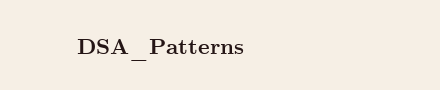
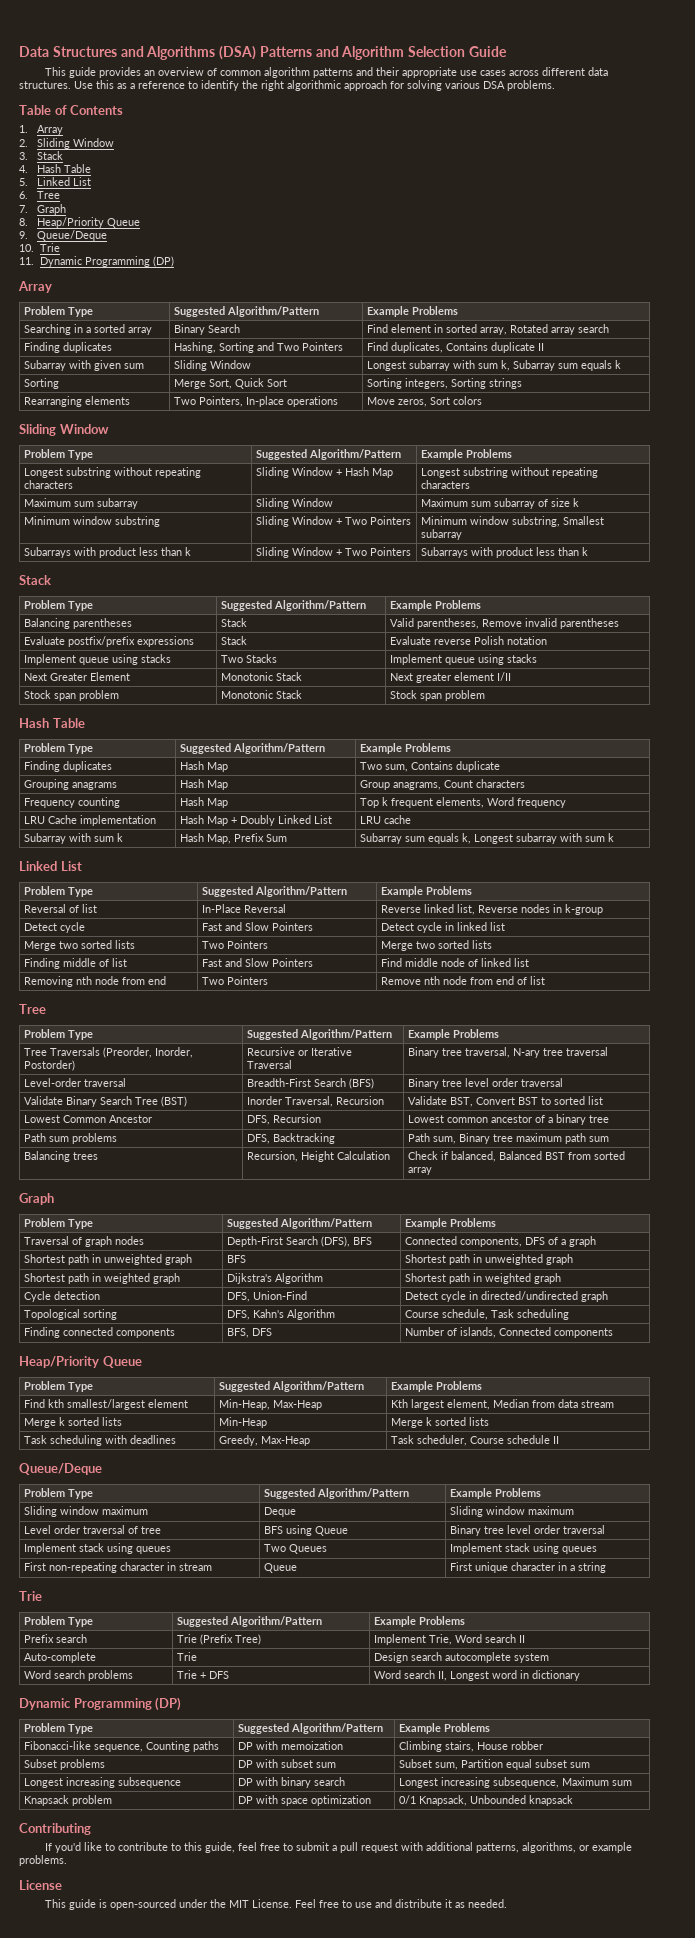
[77,39,244,61] DSA_Patterns -> [19,46,508,60] [45,67,609,78] [19,80,555,91] [19,105,124,115] [19,125,64,135] [19,138,115,149] [19,151,64,160] [19,164,92,173] [19,177,92,186] [19,191,61,199] [19,204,67,215] [19,217,141,228] [19,230,108,241] [19,243,60,252] [19,256,174,267] [18,281,52,293] [23,306,93,317] [173,306,319,317] [366,306,458,317] [23,324,152,335] [173,324,240,335] [366,324,609,335] [23,342,112,353] [173,342,343,353] [366,342,544,353] [23,360,144,371] [173,360,251,371] [366,360,621,371] [23,378,59,389] [173,378,287,389] [366,378,522,389] [23,396,130,407] [173,396,338,407] [366,396,482,407] [19,424,109,436] [23,449,93,460] [255,449,401,460] [420,449,512,460] [23,467,201,478] [23,480,73,489] [255,467,393,478] [420,467,598,478] [420,480,470,489] [23,498,138,509] [255,498,333,509] [420,498,579,509] [23,516,160,527] [255,516,411,527] [420,516,604,527] [420,529,462,540] [23,547,191,558] [255,547,411,558] [420,547,588,558] [19,575,51,585] [23,600,93,611] [220,600,366,611] [389,600,481,611] [23,618,132,629] [220,618,247,627] [389,618,619,629] [23,636,194,647] [220,636,247,645] [389,636,547,645] [23,654,171,665] [220,654,277,663] [389,654,537,665] [23,672,130,681] [220,672,302,681] [389,672,511,683] [23,690,119,701] [220,690,302,699] [389,690,485,701] [19,718,85,728] [23,743,93,754] [179,743,325,754] [359,743,451,754] [23,761,112,772] [179,761,228,772] [359,761,500,772] [23,779,117,790] [179,779,228,790] [359,779,525,790] [23,797,120,808] [179,797,228,808] [359,797,566,808] [23,815,156,826] [179,815,332,826] [359,815,411,824] [23,833,123,844] [179,833,287,844] [359,833,614,844] [19,861,82,871] [23,886,93,897] [201,886,347,897] [380,886,472,897] [23,904,97,913] [201,904,286,913] [380,904,603,915] [23,922,85,933] [201,922,313,931] [380,922,505,933] [23,940,135,951] [201,940,268,949] [380,940,492,951] [23,958,127,969] [201,958,313,967] [380,958,529,967] [23,976,166,987] [201,976,268,985] [380,976,545,985] [19,1004,46,1014] [23,1029,93,1040] [246,1029,392,1040] [407,1029,499,1040] [23,1047,193,1058] [23,1060,75,1071] [246,1047,352,1056] [246,1060,292,1069] [407,1047,608,1058] [23,1078,126,1087] [246,1078,374,1089] [407,1078,563,1089] [23,1096,187,1107] [246,1096,384,1107] [407,1096,603,1107] [23,1115,152,1123] [246,1114,321,1125] [407,1114,609,1125] [23,1133,117,1144] [246,1133,335,1144] [407,1133,609,1144] [23,1151,98,1162] [246,1151,390,1162] [407,1151,625,1162] [407,1167,432,1175] [19,1193,54,1205] [23,1218,93,1229] [226,1218,372,1229] [404,1218,496,1229] [23,1236,144,1247] [226,1236,372,1247] [404,1236,596,1247] [23,1254,192,1265] [226,1255,246,1263] [404,1254,573,1265] [23,1273,180,1284] [226,1273,323,1284] [404,1273,561,1284] [23,1291,100,1302] [226,1291,307,1302] [404,1291,608,1302] [23,1309,117,1320] [226,1309,335,1320] [404,1309,569,1320] [23,1327,175,1338] [226,1328,272,1338] [404,1327,613,1338] [19,1356,142,1368] [23,1381,93,1392] [218,1381,364,1392] [390,1381,482,1392] [23,1399,188,1410] [218,1399,322,1410] [390,1399,614,1410] [23,1417,122,1428] [218,1417,267,1428] [390,1417,489,1428] [23,1435,176,1446] [218,1435,310,1446] [390,1435,559,1446] [19,1463,102,1475] [23,1488,93,1499] [263,1488,409,1499] [449,1488,541,1499] [23,1506,148,1517] [263,1507,296,1517] [449,1506,574,1517] [23,1525,161,1534] [263,1525,348,1536] [449,1525,605,1536] [23,1543,171,1554] [263,1544,327,1554] [449,1543,597,1554] [23,1562,212,1573] [263,1563,297,1573] [449,1562,606,1573] [19,1591,42,1601] [23,1616,93,1627] [176,1616,322,1627] [373,1616,465,1627] [23,1634,87,1643] [176,1634,261,1645] [373,1634,525,1645] [23,1652,96,1663] [176,1652,197,1661] [373,1652,549,1663] [23,1670,133,1681] [176,1670,229,1679] [373,1670,580,1681] [19,1697,182,1711] [23,1723,93,1734] [237,1723,383,1734] [398,1723,490,1734] [23,1741,219,1752] [237,1741,343,1750] [398,1741,543,1752] [23,1759,105,1770] [237,1759,336,1768] [398,1759,590,1770] [23,1777,181,1788] [237,1777,345,1788] [398,1777,632,1788] [23,1795,112,1806] [237,1795,371,1806] [398,1795,573,1806] [19,1823,91,1835] [45,1842,633,1853] [19,1855,67,1866] [19,1880,62,1890] [45,1899,508,1910] Data Structures and Algorithms (DSA) Patterns and Algorithm Selection Guide // This guide provides an overview of common algorithm patterns and their appropriate use cases across different data structures. Use this as a reference to identify the right algorithmic approach for solving various DSA problems. // Table of Contents // 1. Array // 2. Sliding Window // 3. Stack // 4. Hash Table // 5. Linked List // 6. Tree // 7. Graph // 8. Heap/Priority Queue // 9. Queue/Deque // 10. Trie // 11. Dynamic Programming (DP) // Array // Problem Type | Suggested Algorithm/Pattern | Example Problems // Searching in a sorted array | Binary Search | Find element in sorted array, Rotated array search // Finding duplicates | Hashing, Sorting and Two Pointers | Find duplicates, Contains duplicate II // Subarray with given sum | Sliding Window | Longest subarray with sum k, Subarray sum equals k // Sorting | Merge Sort, Quick Sort | Sorting integers, Sorting strings // Rearranging elements | Two Pointers, In-place operations | Move zeros, Sort colors // Sliding Window // Problem Type | Suggested Algorithm/Pattern | Example Problems // Longest substring without repeating characters | Sliding Window + Hash Map | Longest substring without repeating characters // Maximum sum subarray | Sliding Window | Maximum sum subarray of size k // Minimum window substring | Sliding Window + Two Pointers | Minimum window substring, Smallest subarray // Subarrays with product less than k | Sliding Window + Two Pointers | Subarrays with product less than k // Stack // Problem Type | Suggested Algorithm/Pattern | Example Problems // Balancing parentheses | Stack | Valid parentheses, Remove invalid parentheses // Evaluate postfix/prefix expressions | Stack | Evaluate reverse Polish notation // Implement queue using stacks | Two Stacks | Implement queue using stacks // Next Greater Element | Monotonic Stack | Next greater element I/II // Stock span problem | Monotonic Stack | Stock span problem // Hash Table // Problem Type | Suggested Algorithm/Pattern | Example Problems // Finding duplicates | Hash Map | Two sum, Contains duplicate // Grouping anagrams | Hash Map | Group anagrams, Count characters // Frequency counting | Hash Map | Top k frequent elements, Word frequency // LRU Cache implementation | Hash Map + Doubly Linked List | LRU cache // Subarray with sum k | Hash Map, Prefix Sum | Subarray sum equals k, Longest subarray with sum k // Linked List // Problem Type | Suggested Algorithm/Pattern | Example Problems // Reversal of list | In-Place Reversal | Reverse linked list, Reverse nodes in k-group // Detect cycle | Fast and Slow Pointers | Detect cycle in linked list // Merge two sorted lists | Two Pointers | Merge two sorted lists // Finding middle of list | Fast and Slow Pointers | Find middle node of linked list // Removing nth node from end | Two Pointers | Remove nth node from end of list // Tree // Problem Type | Suggested Algorithm/Pattern | Example Problems // Tree Traversals (Preorder, Inorder, Postorder) | Recursive or Iterative Traversal | Binary tree traversal, N-ary tree traversal // Level-order traversal | Breadth-First Search (BFS) | Binary tree level order traversal // Validate Binary Search Tree (BST) | Inorder Traversal, Recursion | Validate BST, Convert BST to sorted list // Lowest Common Ancestor | DFS, Recursion | Lowest common ancestor of a binary tree // Path sum problems | DFS, Backtracking | Path sum, Binary tree maximum path sum // Balancing trees | Recursion, Height Calculation | Check if balanced, Balanced BST from sorted array // Graph // Problem Type | Suggested Algorithm/Pattern | Example Problems // Traversal of graph nodes | Depth-First Search (DFS), BFS | Connected components, DFS of a graph // Shortest path in unweighted graph | BFS | Shortest path in unweighted graph // Shortest path in weighted graph | Dijkstra's Algorithm | Shortest path in weighted graph // Cycle detection | DFS, Union-Find | Detect cycle in directed/undirected graph // Topological sorting | DFS, Kahn's Algorithm | Course schedule, Task scheduling // Finding connected components | BFS, DFS | Number of islands, Connected components // Heap/Priority Queue // Problem Type | Suggested Algorithm/Pattern | Example Problems // Find kth smallest/largest element | Min-Heap, Max-Heap | Kth largest element, Median from data stream // Merge k sorted lists | Min-Heap | Merge k sorted lists // Task scheduling with deadlines | Greedy, Max-Heap | Task scheduler, Course schedule II // Queue/Deque // Problem Type | Suggested Algorithm/Pattern | Example Problems // Sliding window maximum | Deque | Sliding window maximum // Level order traversal of tree | BFS using Queue | Binary tree level order traversal // Implement stack using queues | Two Queues | Implement stack using queues // First non-repeating character in stream | Queue | First unique character in a string // Trie // Problem Type | Suggested Algorithm/Pattern | Example Problems // Prefix search | Trie (Prefix Tree) | Implement Trie, Word search II // Auto-complete | Trie | Design search autocomplete system // Word search problems | Trie + DFS | Word search II, Longest word in dictionary // Dynamic Programming (DP) // Problem Type | Suggested Algorithm/Pattern | Example Problems // Fibonacci-like sequence, Counting paths | DP with memoization | Climbing stairs, House robber // Subset problems | DP with subset sum | Subset sum, Partition equal subset sum // Longest increasing subsequence | DP with binary search | Longest increasing subsequence, Maximum sum // Knapsack problem | DP with space optimization | 0/1 Knapsack, Unbounded knapsack // Contributing // If you'd like to contribute to this guide, feel free to submit a pull request with additional patterns, algorithms, or example problems. // License // This guide is open-sourced under the MIT License. Feel free to use and distribute it as needed.

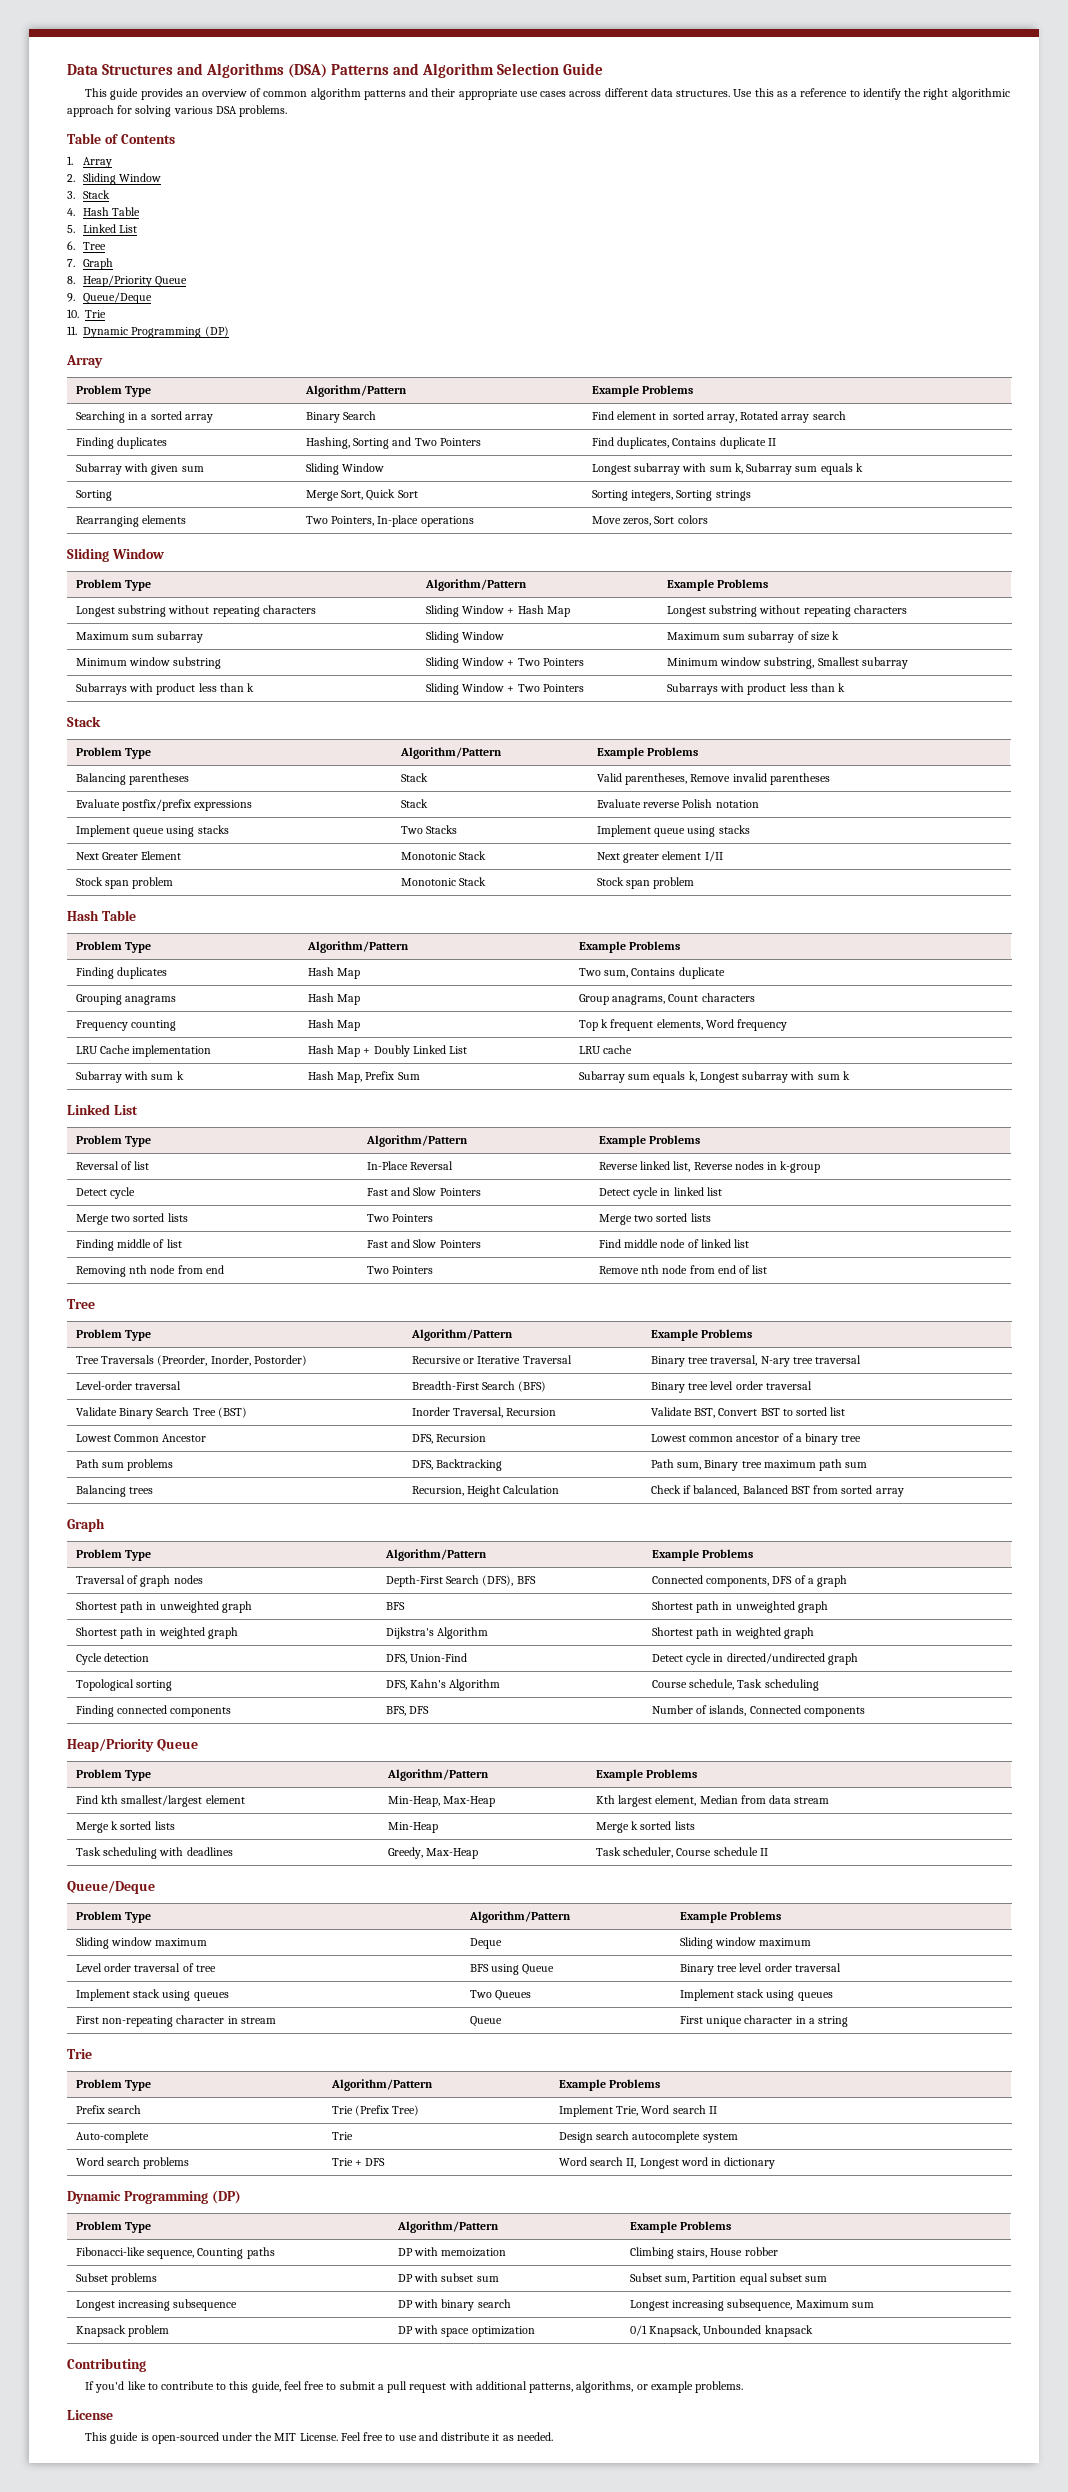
[173,306,225,317] Suggested -> (152, 391) none
[255,449,307,460] Suggested -> (152, 585) none
[220,600,272,611] Suggested -> (152, 753) none
[179,743,231,754] Suggested -> (152, 947) none
[201,886,253,897] Suggested -> (152, 1141) none
[246,1029,298,1040] Suggested -> (152, 1335) none
[226,1218,278,1229] Suggested -> (152, 1555) none
[218,1381,270,1392] Suggested -> (152, 1775) none
[263,1488,315,1499] Suggested -> (152, 1917) none
[176,1616,228,1627] Suggested -> (152, 2085) none
[237,1723,289,1734] Suggested -> (152, 2227) none

